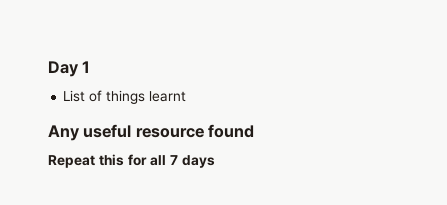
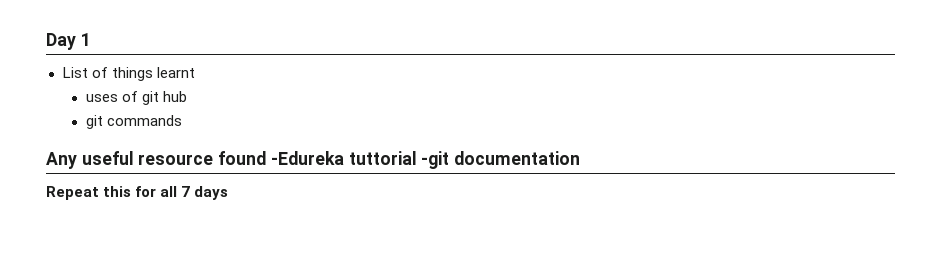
(187, 96) none -> [85,91,187,105] [85,115,182,129] // uses of git hub // git commands
(255, 131) none -> [270,151,581,169] -Edureka tuttorial -git documentation

